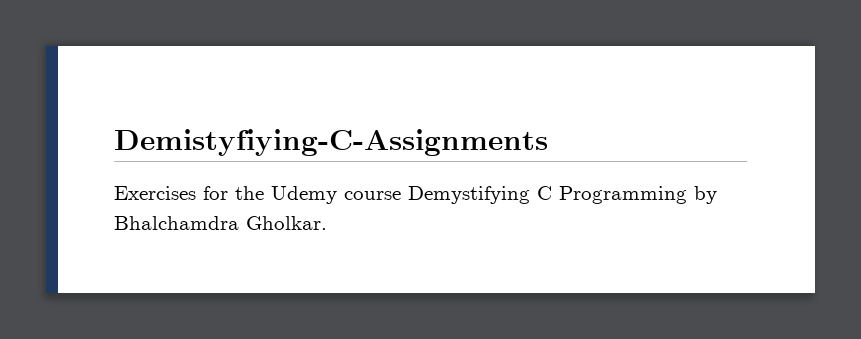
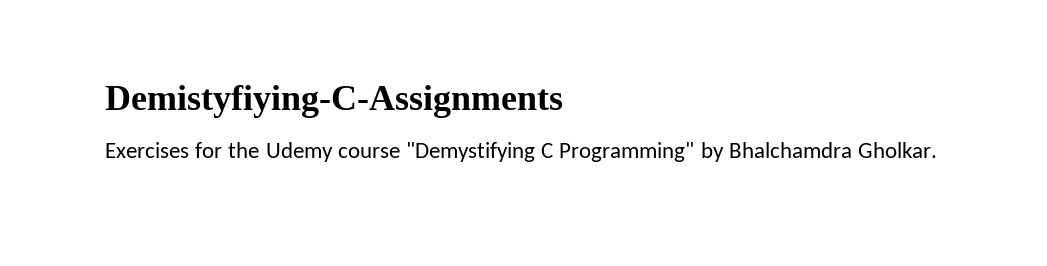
[408,186,687,204] Demystifying C Programming -> [406,142,695,162] "Demystifying C Programming"

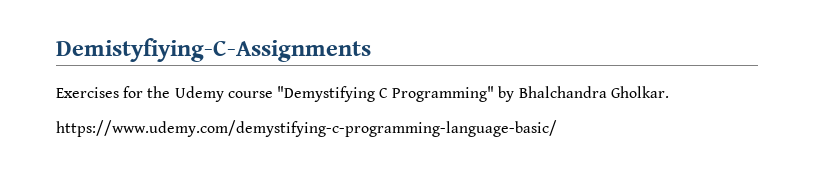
[728,142,852,158] Bhalchamdra -> [518,86,607,98] Bhalchandra
(938, 150) none -> [56,120,557,137] // https://www.udemy.com/demystifying-c-programming-language-basic/

